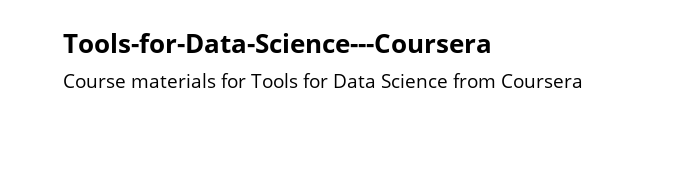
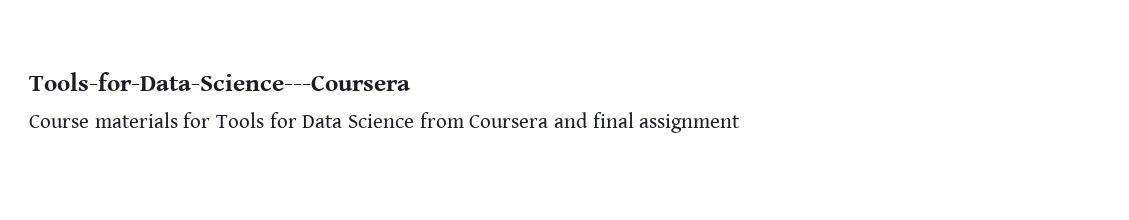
(583, 81) none -> [554,112,741,133] and final assignment

